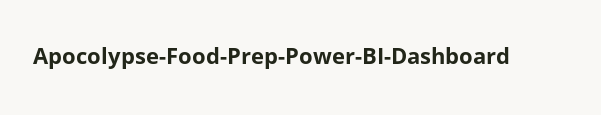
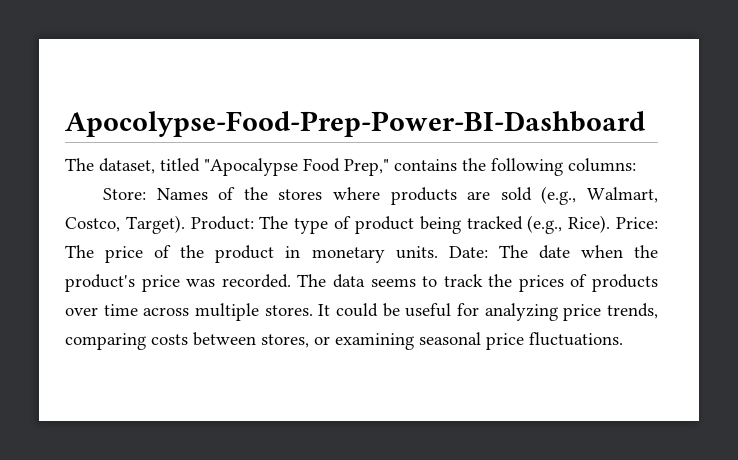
(510, 58) none -> [65,158,636,176] [102,186,659,205] [65,215,658,234] [65,245,658,263] [65,274,658,292] [65,303,659,321] [65,332,623,350] // The dataset, titled "Apocalypse Food Prep," contains the following columns: // Store: Names of the stores where products are sold (e.g., Walmart, Costco, Target). Product: The type of product being tracked (e.g., Rice). Price: The price of the product in monetary units. Date: The date when the product's price was recorded. The data seems to track the prices of products over time across multiple stores. It could be useful for analyzing price trends, comparing costs between stores, or examining seasonal price fluctuations.

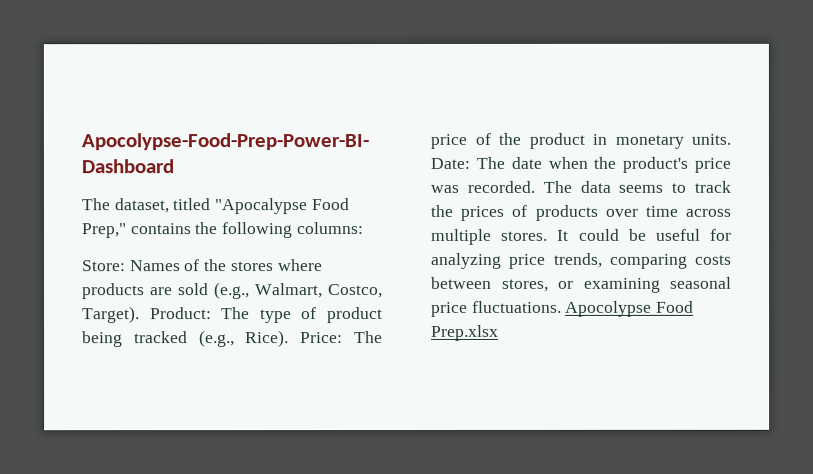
(623, 339) none -> [565,300,695,317] [431,324,499,341] Apocolypse Food Prep.xlsx

